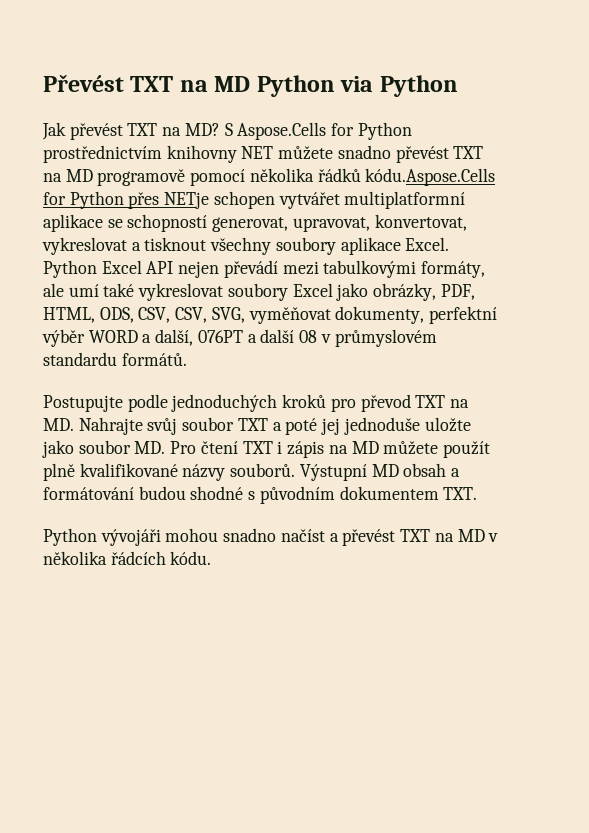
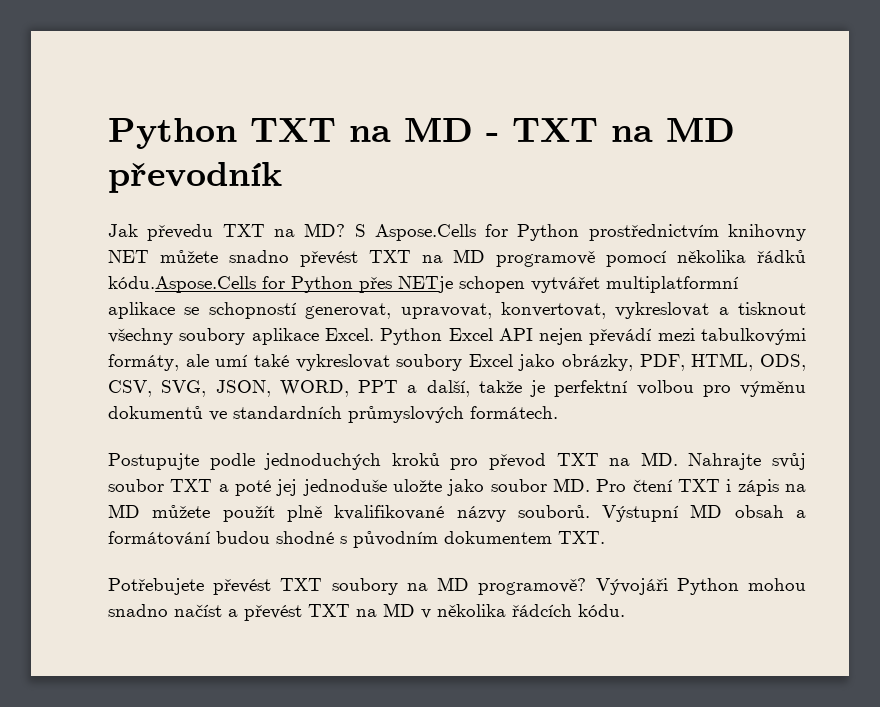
[43,74,458,97] Převést TXT na MD Python via Python -> [108,117,735,149] [108,162,282,193] Python TXT na MD - TXT na MD převodník
[69,123,123,140] převést -> [147,224,214,241] převedu
[175,306,498,324] [42,329,437,347] [43,352,187,366] CSV, SVG, vyměňovat dokumenty, perfektní výběr WORD a další, 076PT a další 08 v průmyslovém standardu formátů. -> [161,380,806,397] [108,406,558,423] SVG, JSON, WORD, PPT a další, takže je perfektní volbou pro výměnu dokumentů ve standardních průmyslových formátech.
[43,528,161,546] Python vývojáři -> [108,577,739,595] Potřebujete převést TXT soubory na MD programově? Vývojáři Python

